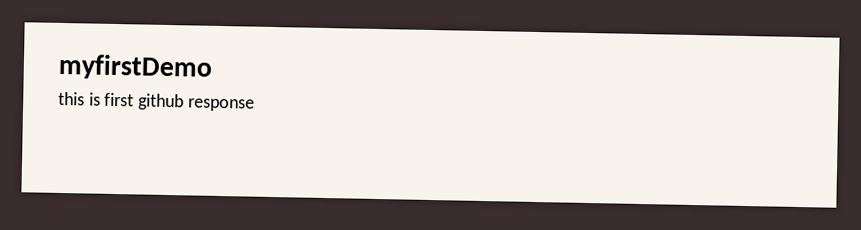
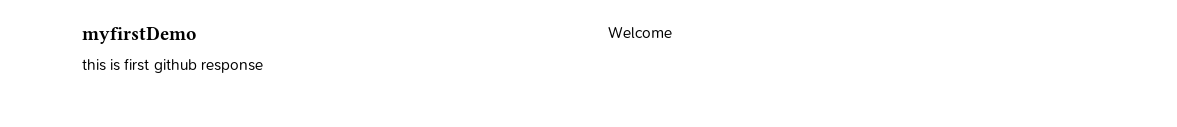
(255, 105) none -> [608,26,672,39] // Welcome

